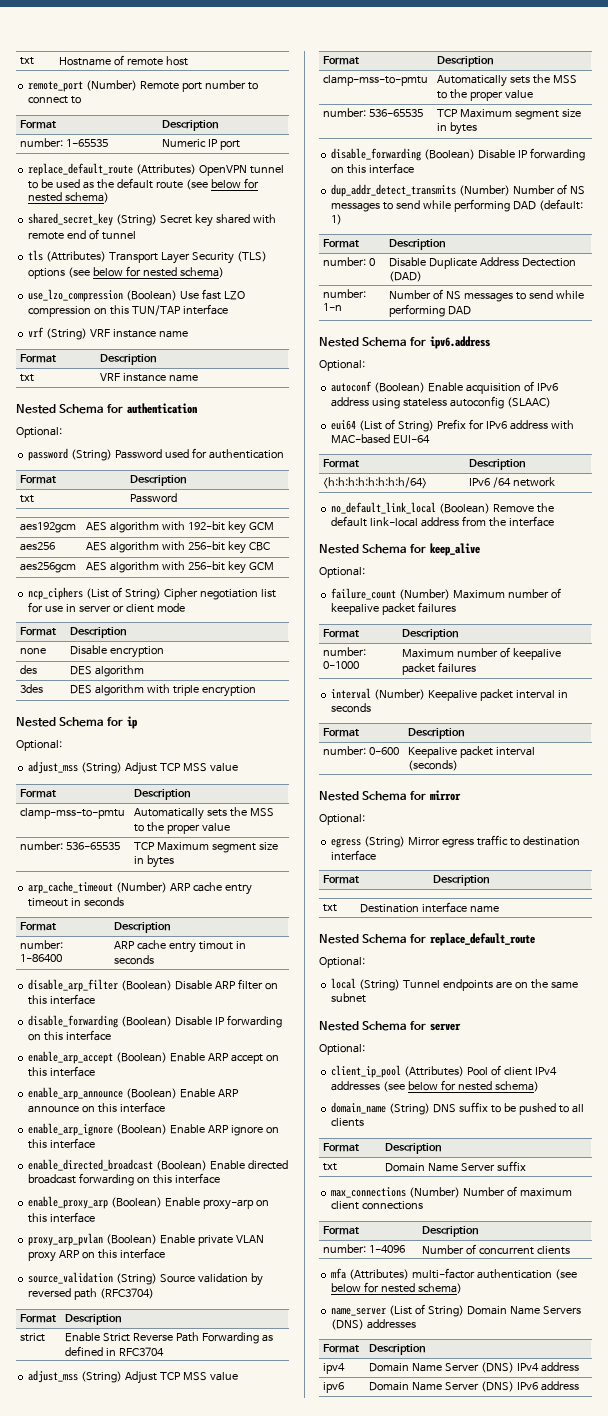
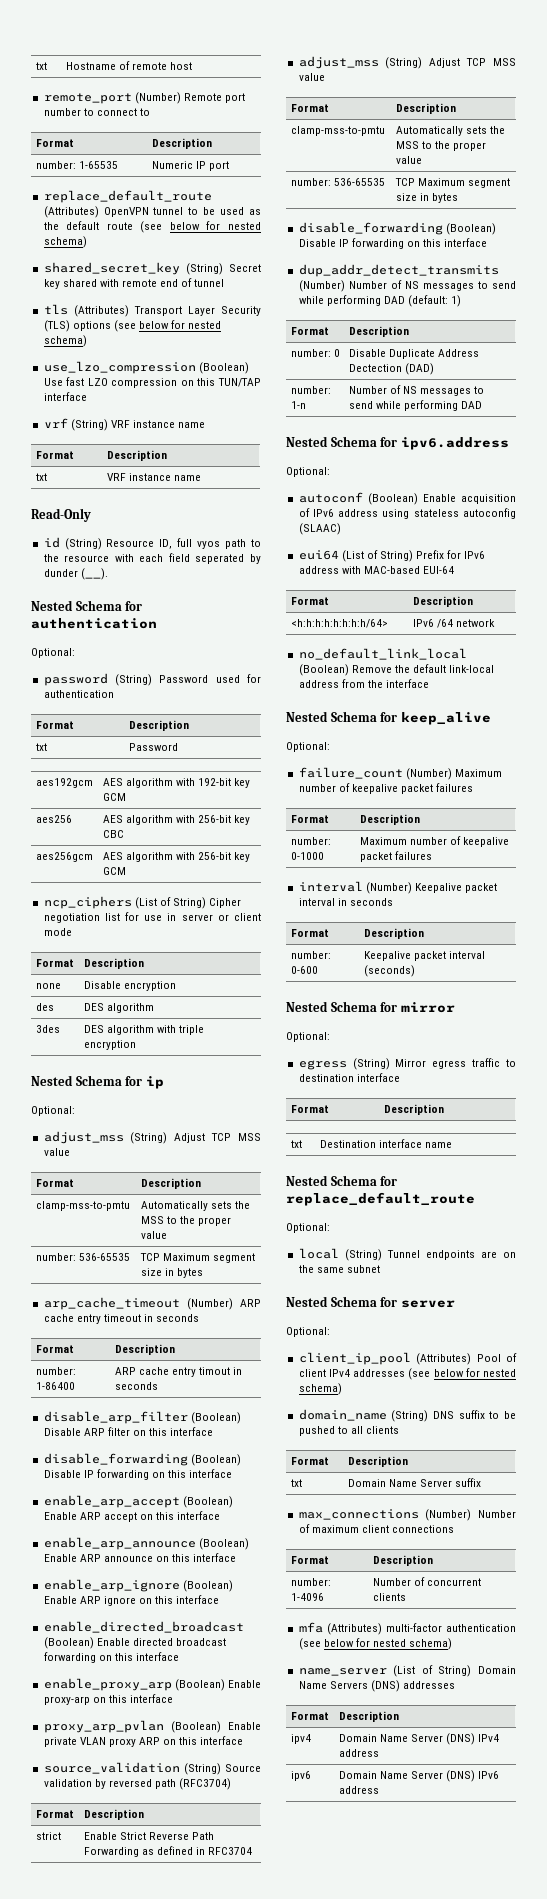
(199, 378) none -> [31,508,91,522] [43,537,261,550] [43,553,261,564] [43,568,108,580] // Read-Only // id (String) Resource ID, full vyos path to the resource with each field seperated by dunder (__).

